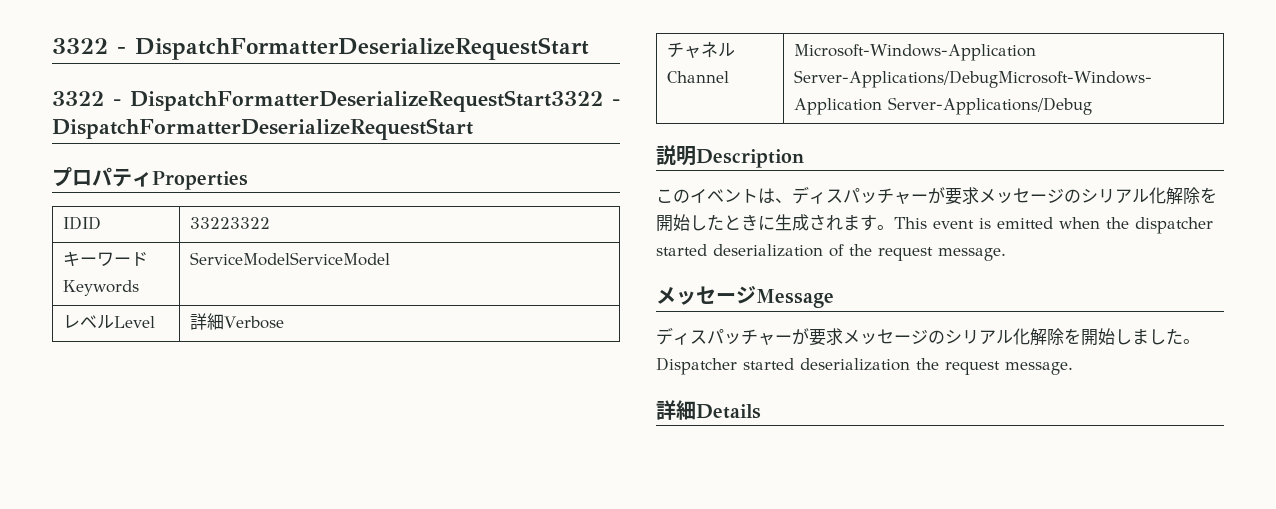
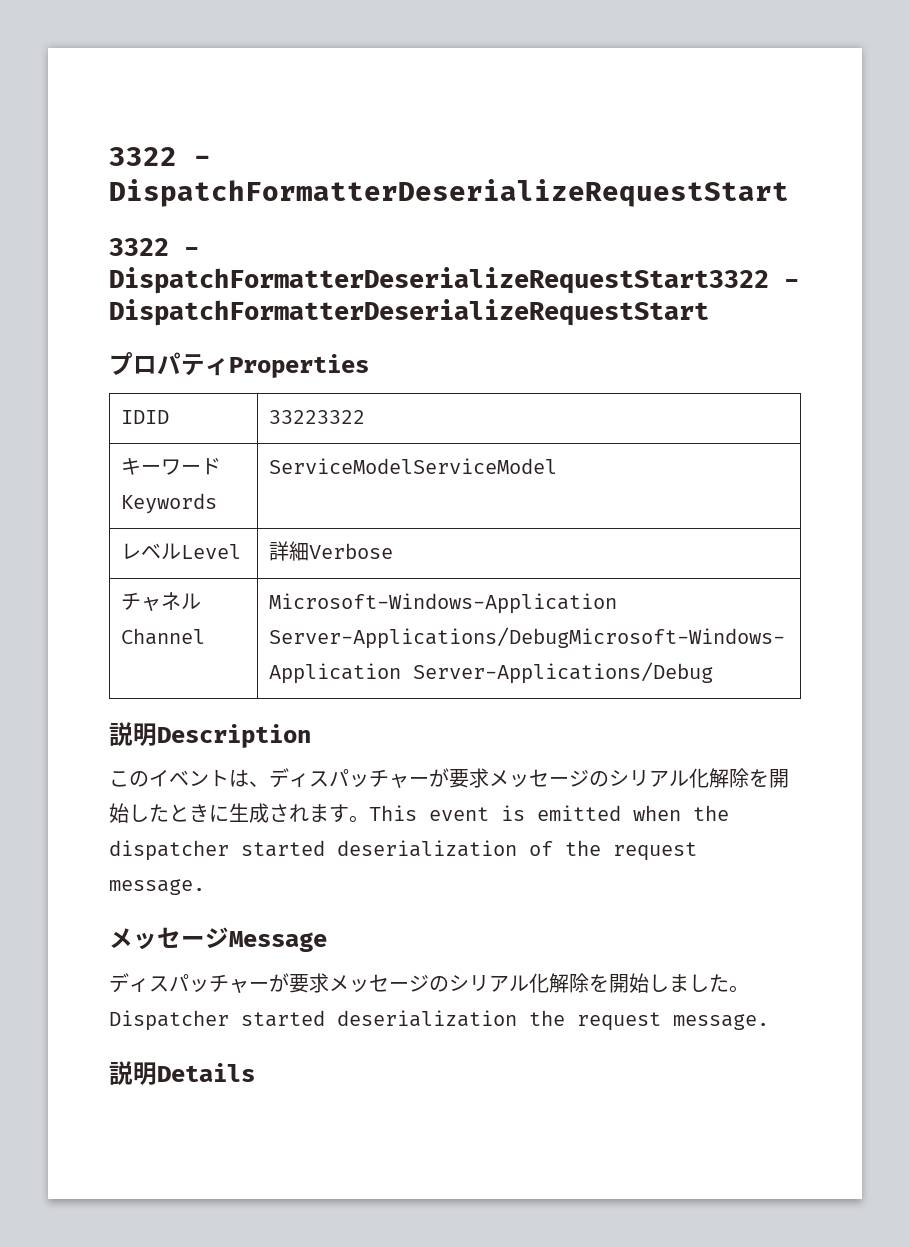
[656,400,696,420] 詳細 -> [109,1061,157,1085] 説明

